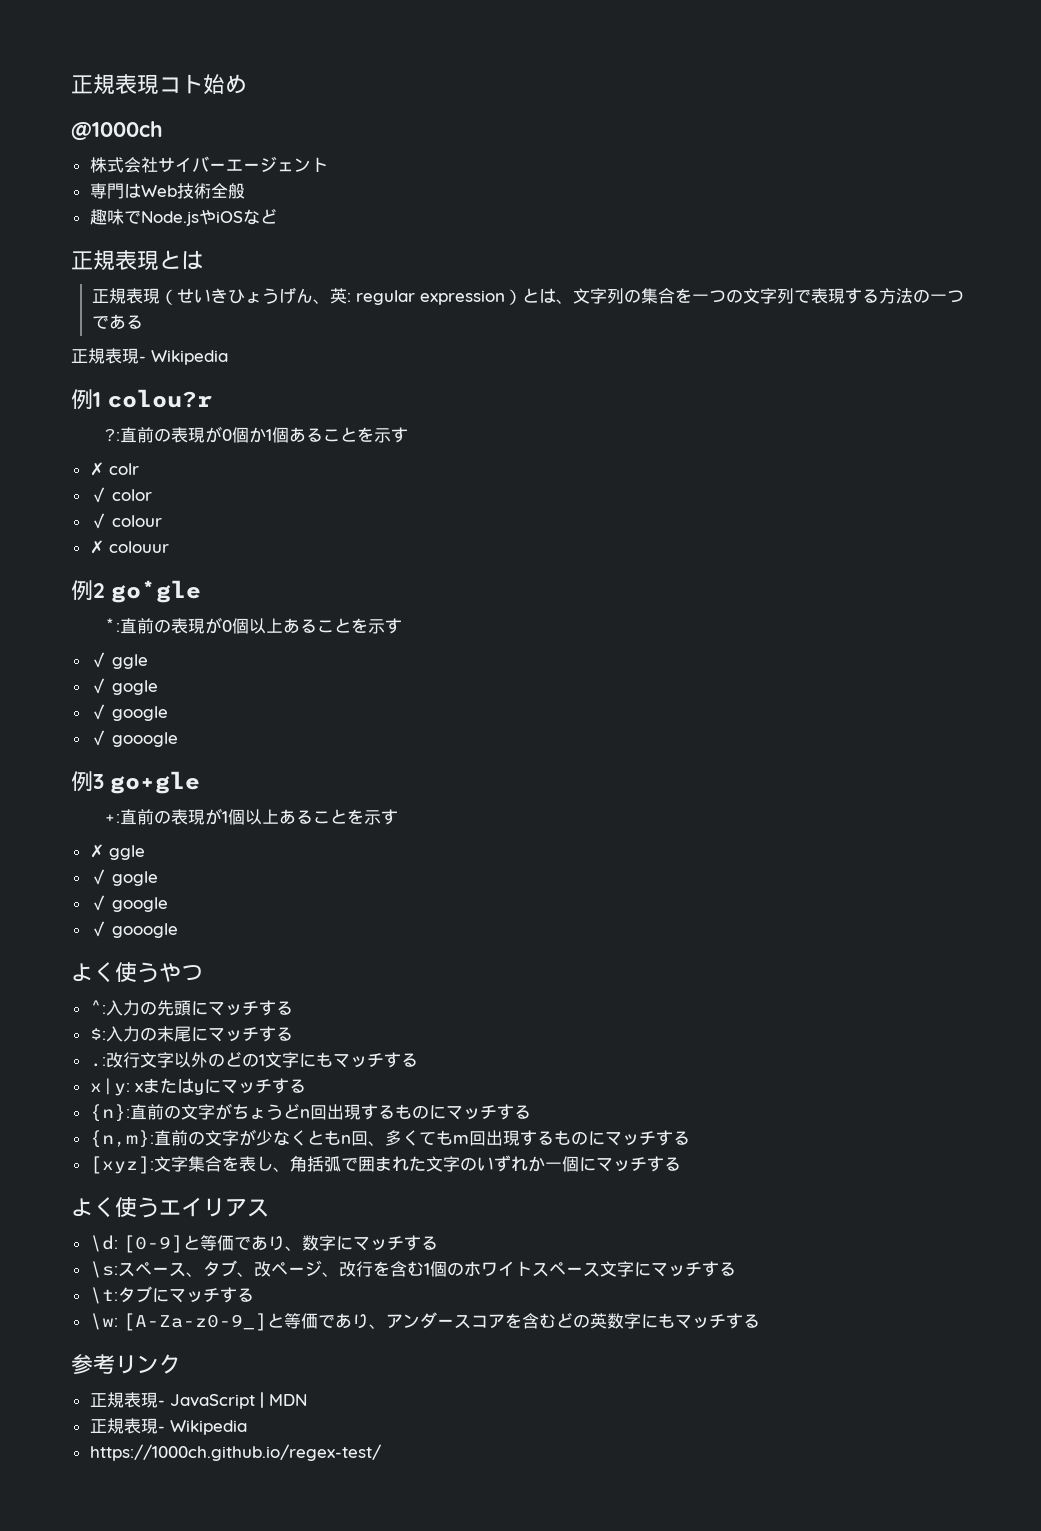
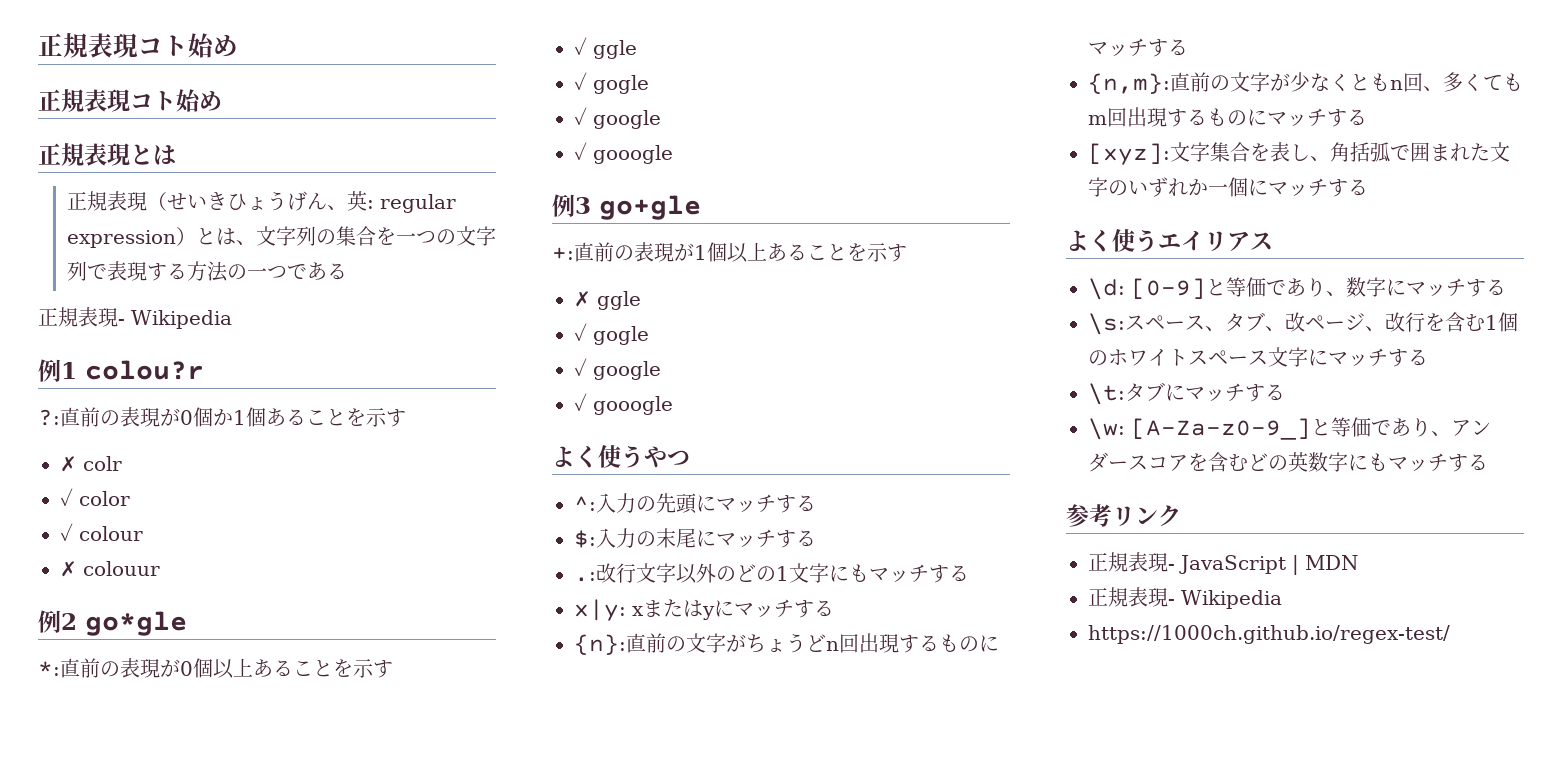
[71,74,247,95] [71,121,163,140] [89,156,328,173] [89,183,245,199] [89,208,277,226] 正規表現コト始め // @1000ch // 株式会社サイバーエージェント // 専門はWeb技術全般 // 趣味でNode.jsやiOSなど -> [38,33,238,58] [38,89,222,112] 正規表現コト始め // 正規表現コト始め

